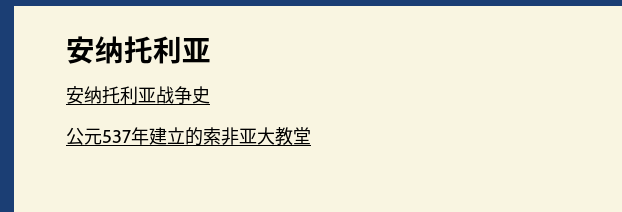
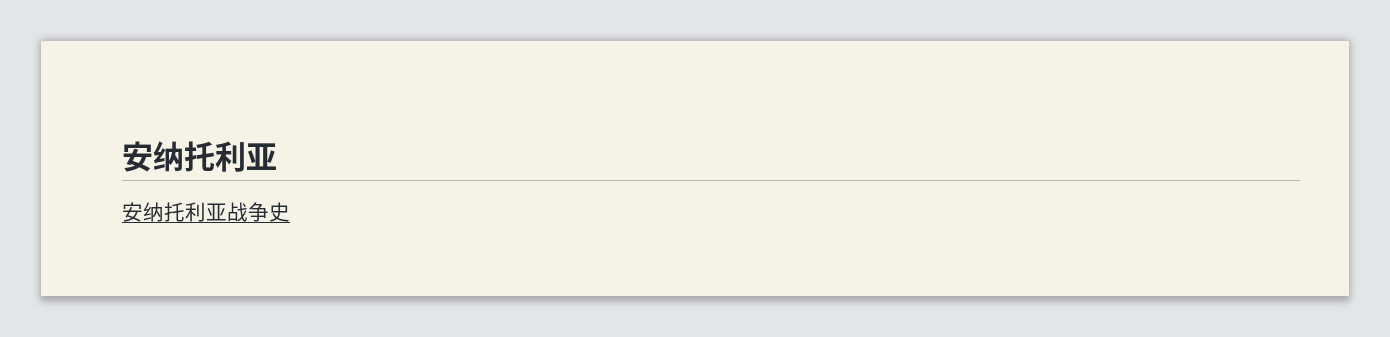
[66,127,311,146] // 公元537年建立的索非亚大教堂 -> (290, 212) none

